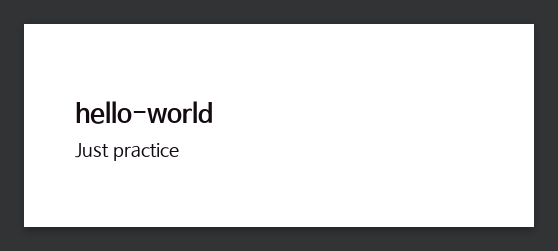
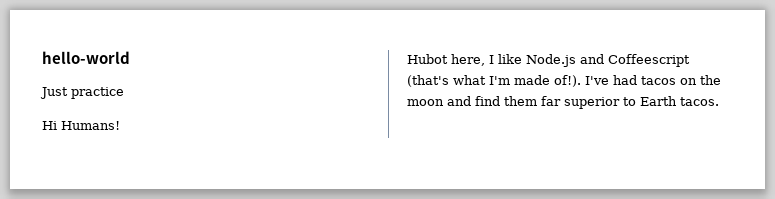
(179, 152) none -> [42,121,120,130] [407,54,690,67] [407,75,721,87] [407,96,719,109] // Hi Humans! // Hubot here, I like Node.js and Coffeescript (that's what I'm made of!). I've had tacos on the moon and find them far superior to Earth tacos.

